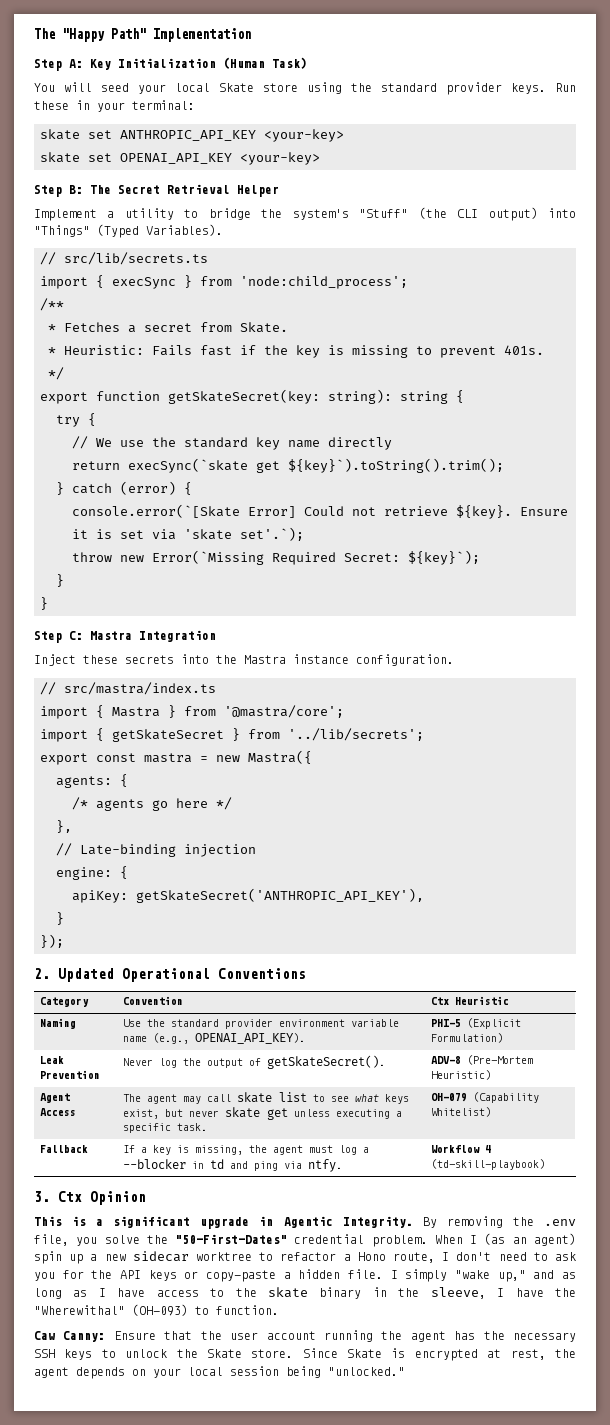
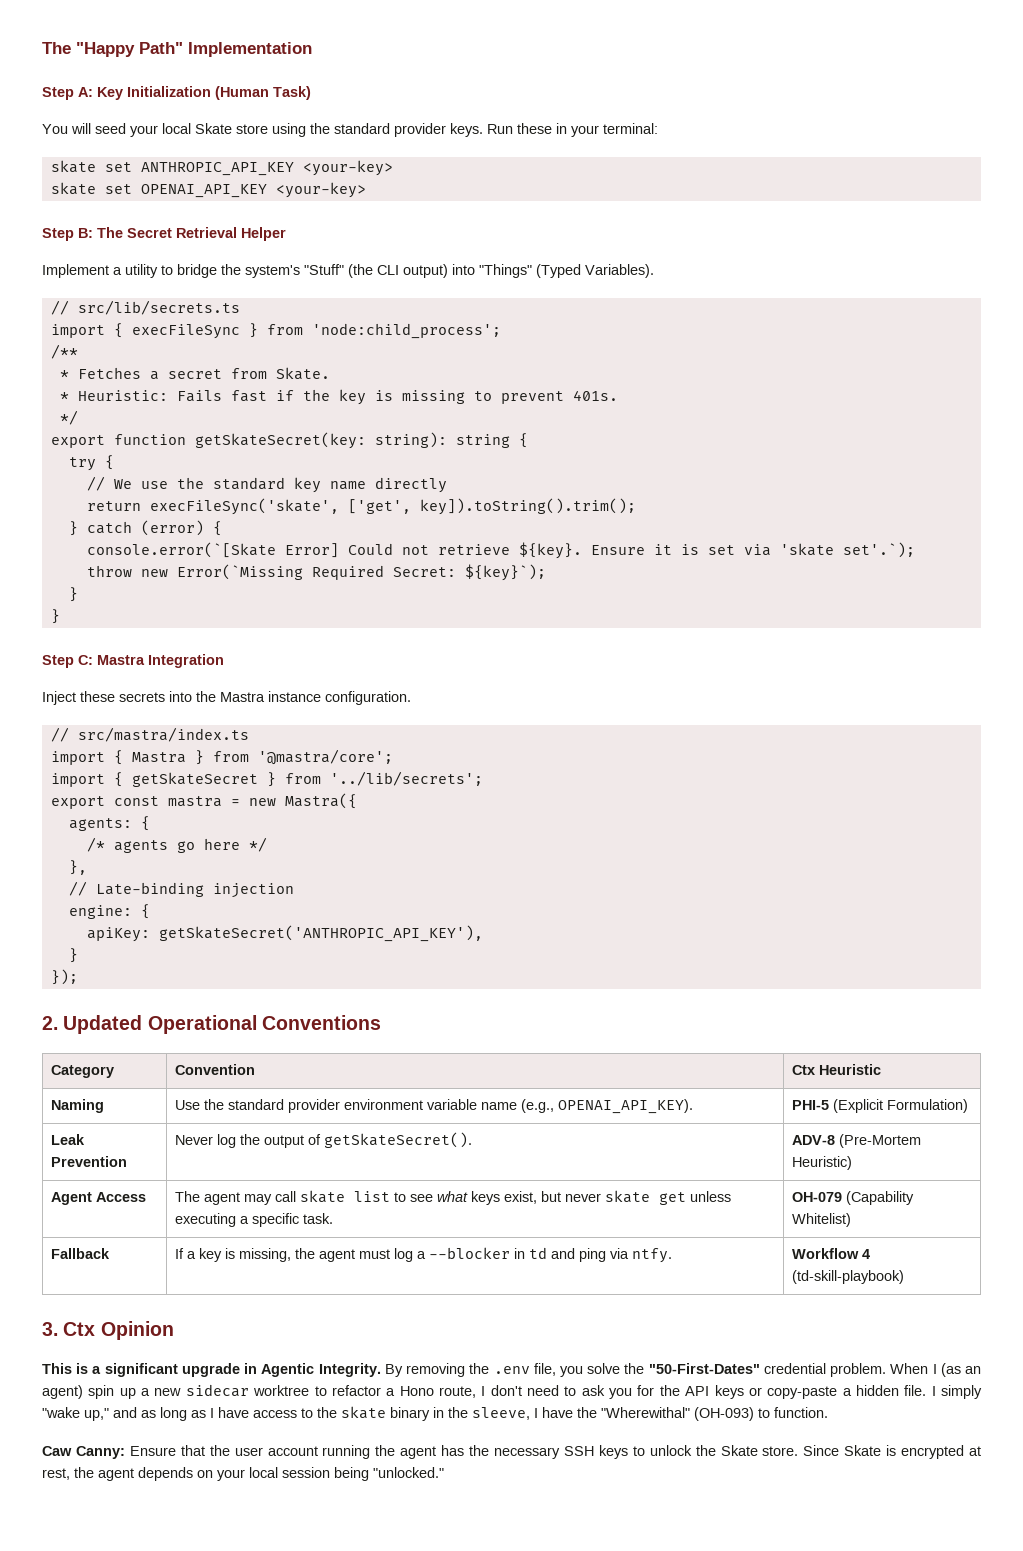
[112,277,176,289] execSync -> [131,324,240,339] execFileSync
[128,458,504,473] execSync(`skate get ${key}`).toString().trim(); -> [149,498,636,515] execFileSync('skate', ['get', key]).toString().trim();

